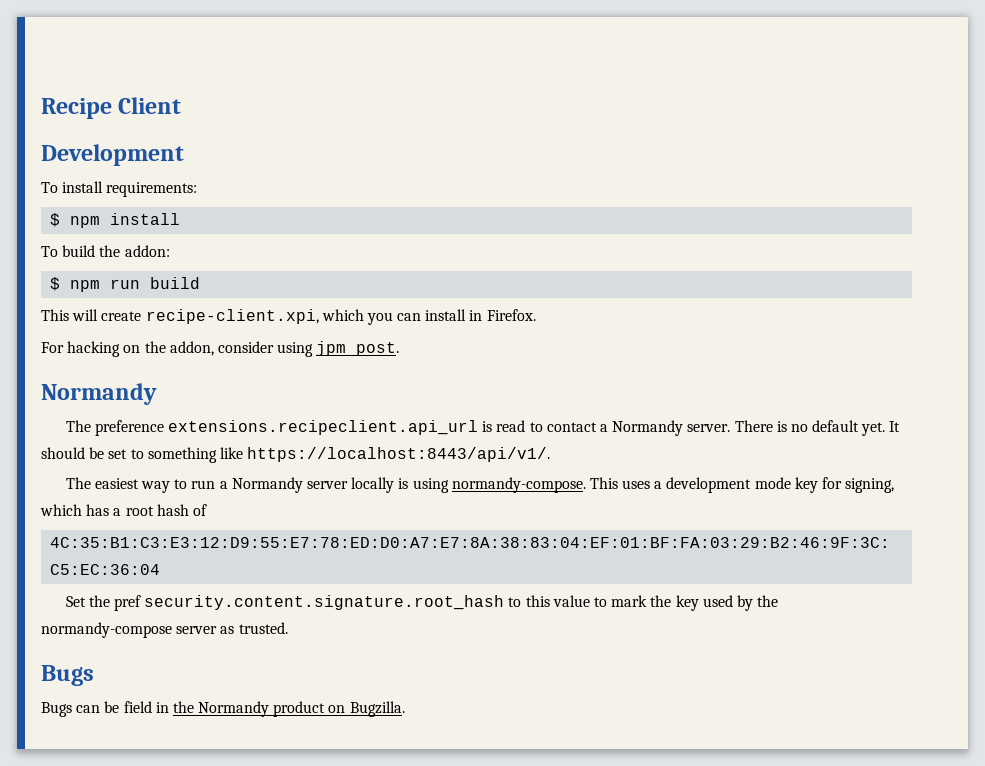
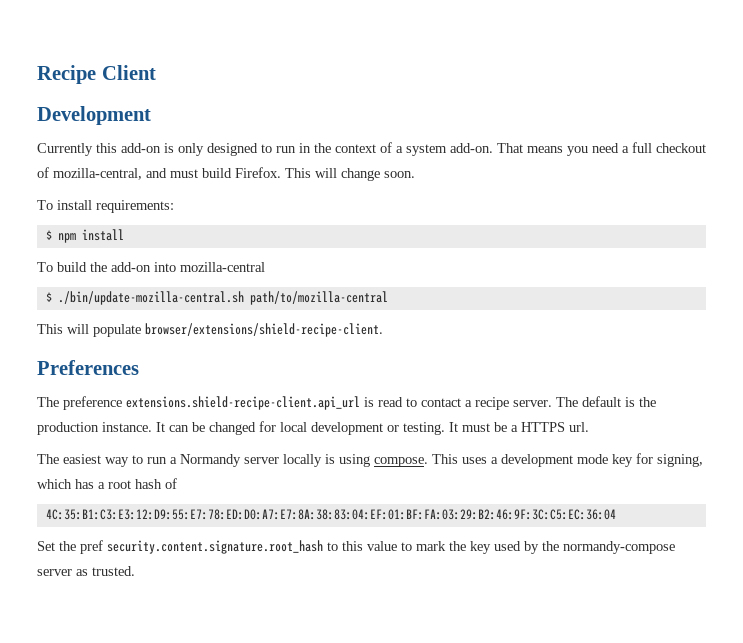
(184, 155) none -> [37,142,706,156] [37,167,415,181] // Currently this add-on is only designed to run in the context of a system add-on. That means you need a full checkout of mozilla-central, and must build Firefox. This will change soon.
[124,245,170,257] [50,277,201,292] [41,309,536,325] [41,341,400,357] [41,383,157,405] addon: // $ npm run build // This will create recipe-client.xpi, which you can install in Firefox. // For hacking on the addon, consider using jpm post. // Normandy -> [111,262,265,272] [45,291,388,305] [37,323,383,337] [37,360,139,375] add-on into mozilla-central // $ ./bin/update-mozilla-central.sh path/to/mozilla-central // This will populate browser/extensions/shield-recipe-client. // Preferences
[168,420,479,435] extensions.recipeclient.api_url -> [126,396,360,410] extensions.shield-recipe-client.api_url
[612,420,901,436] [41,447,551,463] Normandy server. There is no default yet. It should be set to something like https://localhost:8443/api/v1/. -> [475,396,656,410] [37,421,589,435] recipe server. The default is the production instance. It can be changed for local development or testing. It must be a HTTPS url.
[451,477,586,493] normandy-compose. -> [374,457,428,467] compose.
[41,665,94,686] [41,701,405,717] // Bugs // Bugs can be field in the Normandy product on Bugzilla. -> (135, 571) none

